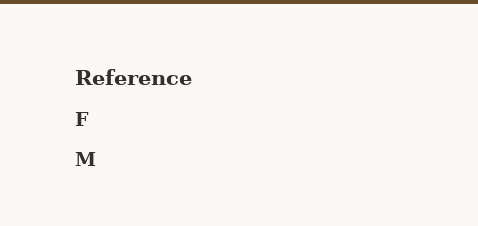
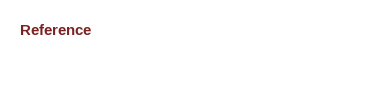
[75,112,89,126] [75,152,96,166] // F // M -> (91, 29) none

